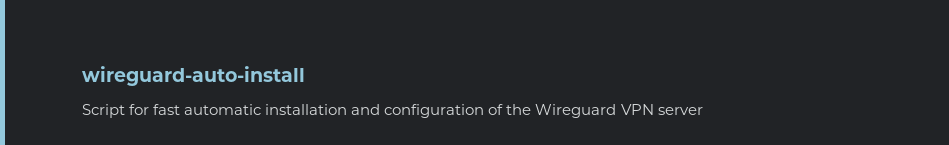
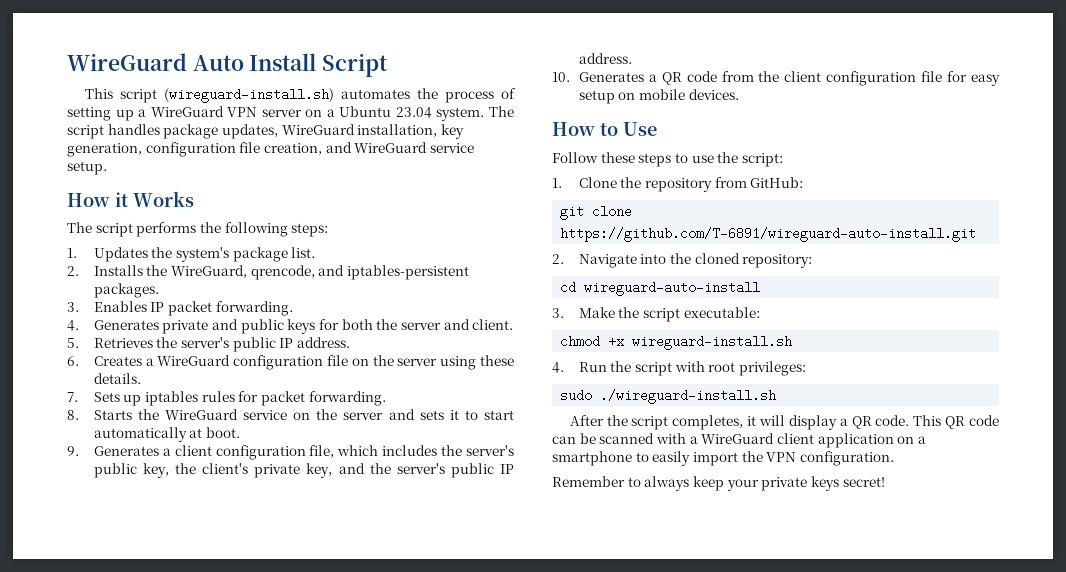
[82,66,305,86] [82,104,703,118] wireguard-auto-install // Script for fast automatic installation and configuration of the Wireguard VPN server -> [67,53,389,77] [84,88,516,103] [67,106,514,121] [67,124,464,139] [67,142,474,157] [67,161,107,175] [67,191,194,207] [67,222,329,237] [67,247,316,262] [67,265,470,280] [93,283,159,298] [67,301,293,316] [67,319,514,334] [67,337,351,352] [67,355,515,370] [93,373,141,384] [67,391,386,406] [67,409,514,420] [93,427,241,442] [67,445,514,460] [93,463,514,478] [578,53,632,64] [552,71,1001,86] [578,89,739,104] [552,122,657,136] [552,152,783,167] [552,177,804,192] [560,205,633,220] [560,227,977,242] [552,253,813,268] [560,281,761,296] [552,307,760,322] [560,335,793,350] [552,361,807,376] [560,389,777,404] [569,415,999,430] [552,433,926,448] [552,451,894,466] [552,476,885,491] WireGuard Auto Install Script // This script (wireguard-install.sh) automates the process of setting up a WireGuard VPN server on a Ubuntu 23.04 system. The script handles package updates, WireGuard installation, key generation, configuration file creation, and WireGuard service setup. // How it Works // The script performs the following steps: // 1. Updates the system's package list. // 2. Installs the WireGuard, qrencode, and iptables-persistent packages. // 3. Enables IP packet forwarding. // 4. Generates private and public keys for both the server and client. // 5. Retrieves the server's public IP address. // 6. Creates a WireGuard configuration file on the server using these details. // 7. Sets up iptables rules for packet forwarding. // 8. Starts the WireGuard service on the server and sets it to start automatically at boot. // 9. Generates a client configuration file, which includes the server's public key, the client's private key, and the server's public IP address. // 10. Generates a QR code from the client configuration file for easy setup on mobile devices. // How to Use // Follow these steps to use the script: // 1. Clone the repository from GitHub: // git clone https://github.com/T-6891/wireguard-auto-install.git // 2. Navigate into the cloned repository: // cd wireguard-auto-install // 3. Make the script executable: // chmod +x wireguard-install.sh // 4. Run the script with root privileges: // sudo ./wireguard-install.sh // After the script completes, it will display a QR code. This QR code can be scanned with a WireGuard client application on a smartphone to easily import the VPN configuration. // Remember to always keep your private keys secret!

